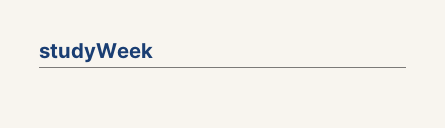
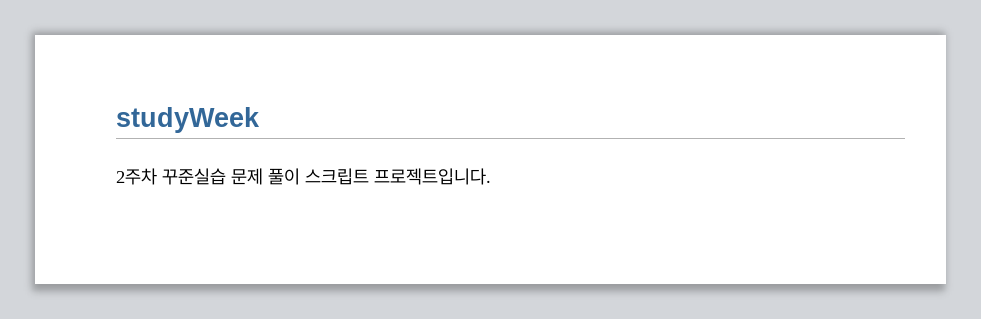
(153, 53) none -> [116,168,491,185] // 2주차 꾸준실습 문제 풀이 스크립트 프로젝트입니다.

